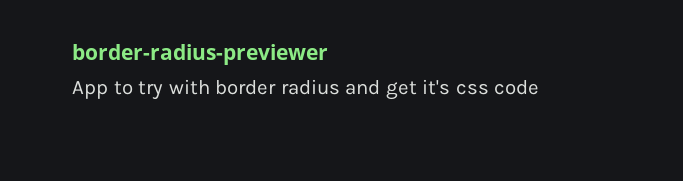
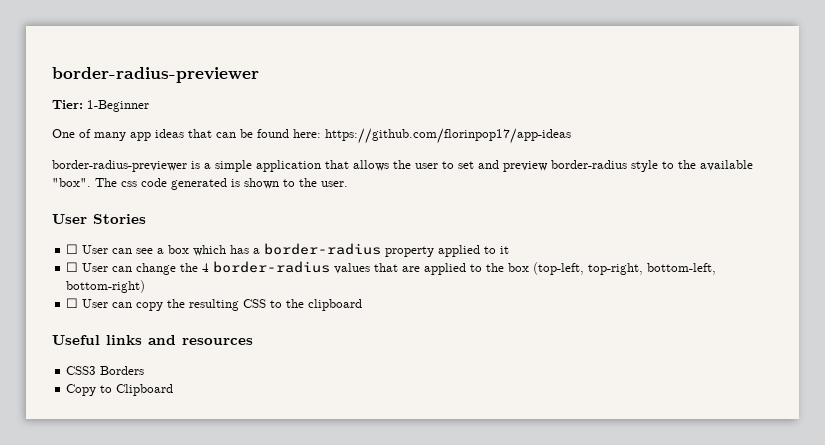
[72,79,540,100] App to try with border radius and get it's css code -> [52,100,149,112] [52,128,571,144] [52,160,753,172] [52,178,348,190] [52,214,146,224] [66,243,510,257] [66,261,717,275] [66,280,146,293] [66,298,363,311] [52,335,253,345] [66,366,145,375] [66,384,174,396] Tier: 1-Beginner // One of many app ideas that can be found here: https://github.com/florinpop17/app-ideas // border-radius-previewer is a simple application that allows the user to set and preview border-radius style to the available "box". The css code generated is shown to the user. // User Stories // ☐ User can see a box which has a border-radius property applied to it // ☐ User can change the 4 border-radius values that are applied to the box (top-left, top-right, bottom-left, bottom-right) // ☐ User can copy the resulting CSS to the clipboard // Useful links and resources // CSS3 Borders // Copy to Clipboard

